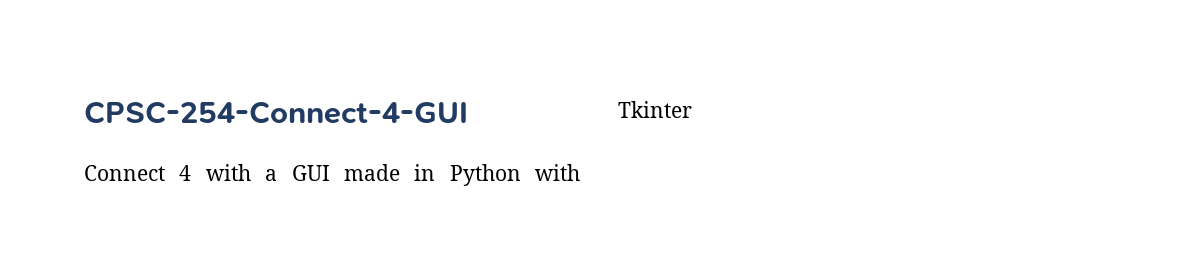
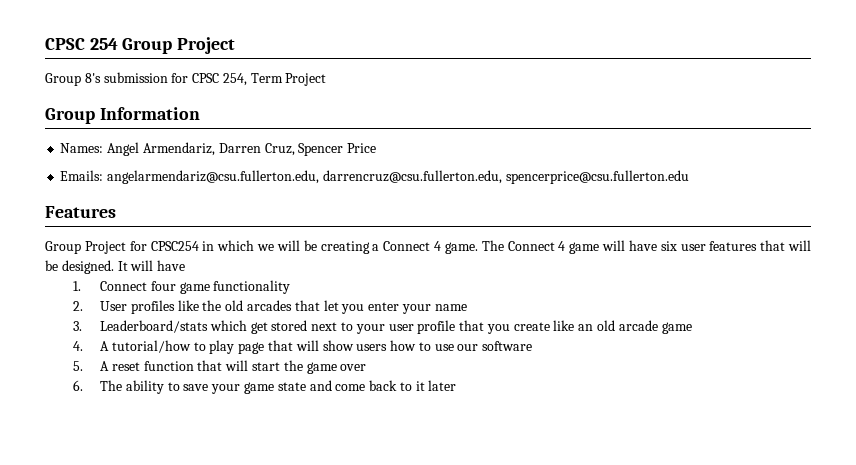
[84,101,468,124] [84,164,580,186] [618,101,692,118] CPSC-254-Connect-4-GUI // Connect 4 with a GUI made in Python with Tkinter -> [45,37,236,54] [45,72,327,86] [45,107,200,124] [60,142,377,156] [60,170,689,184] [45,206,116,218] [45,240,812,254] [45,260,186,274] [72,280,291,294] [72,300,467,314] [72,320,692,334] [72,340,533,354] [72,360,367,374] [72,380,457,394] CPSC 254 Group Project // Group 8's submission for CPSC 254, Term Project // Group Information // Names: Angel Armendariz, Darren Cruz, Spencer Price // Emails: angelarmendariz@csu.fullerton.edu, darrencruz@csu.fullerton.edu, spencerprice@csu.fullerton.edu // Features // Group Project for CPSC254 in which we will be creating a Connect 4 game. The Connect 4 game will have six user features that will be designed. It will have // 1. Connect four game functionality // 2. User profiles like the old arcades that let you enter your name // 3. Leaderboard/stats which get stored next to your user profile that you create like an old arcade game // 4. A tutorial/how to play page that will show users how to use our software // 5. A reset function that will start the game over // 6. The ability to save your game state and come back to it later

